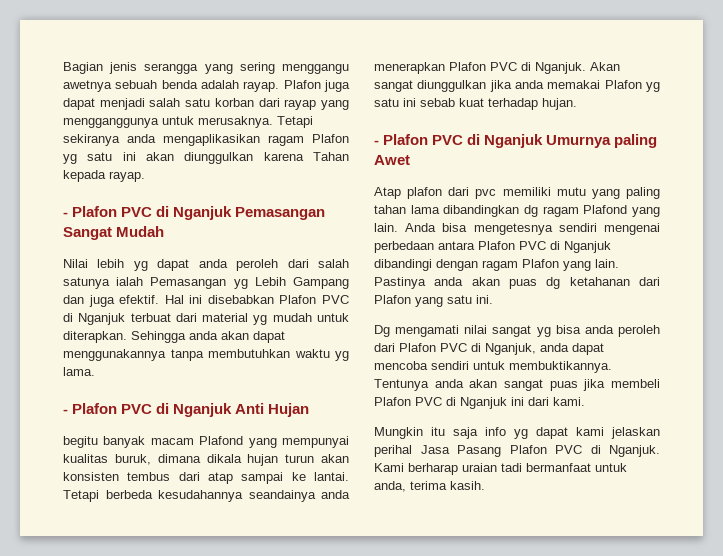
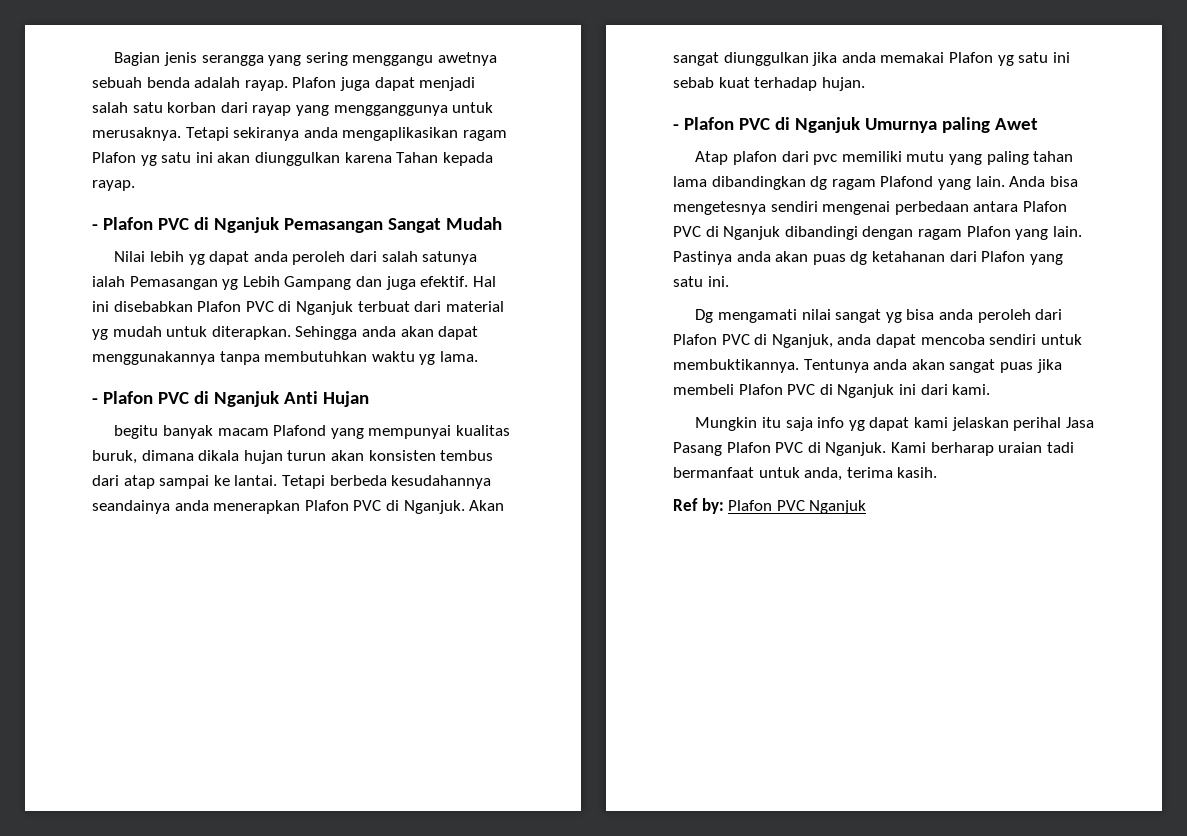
(485, 485) none -> [673,498,867,514] // Ref by: Plafon PVC Nganjuk

